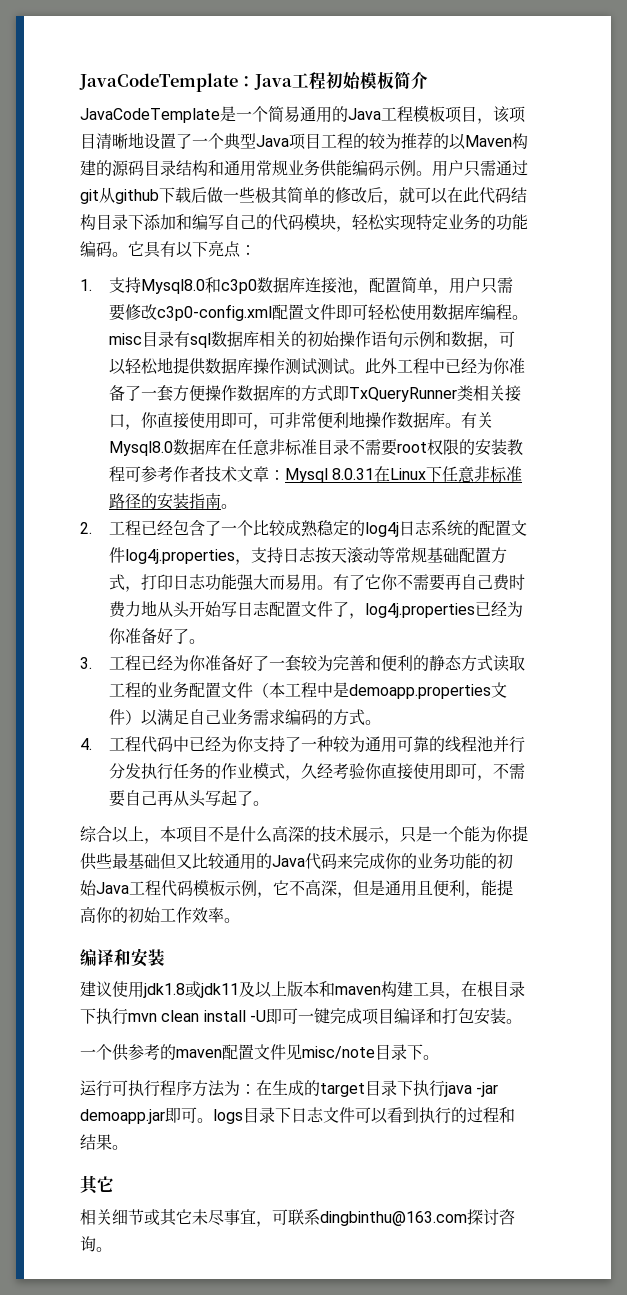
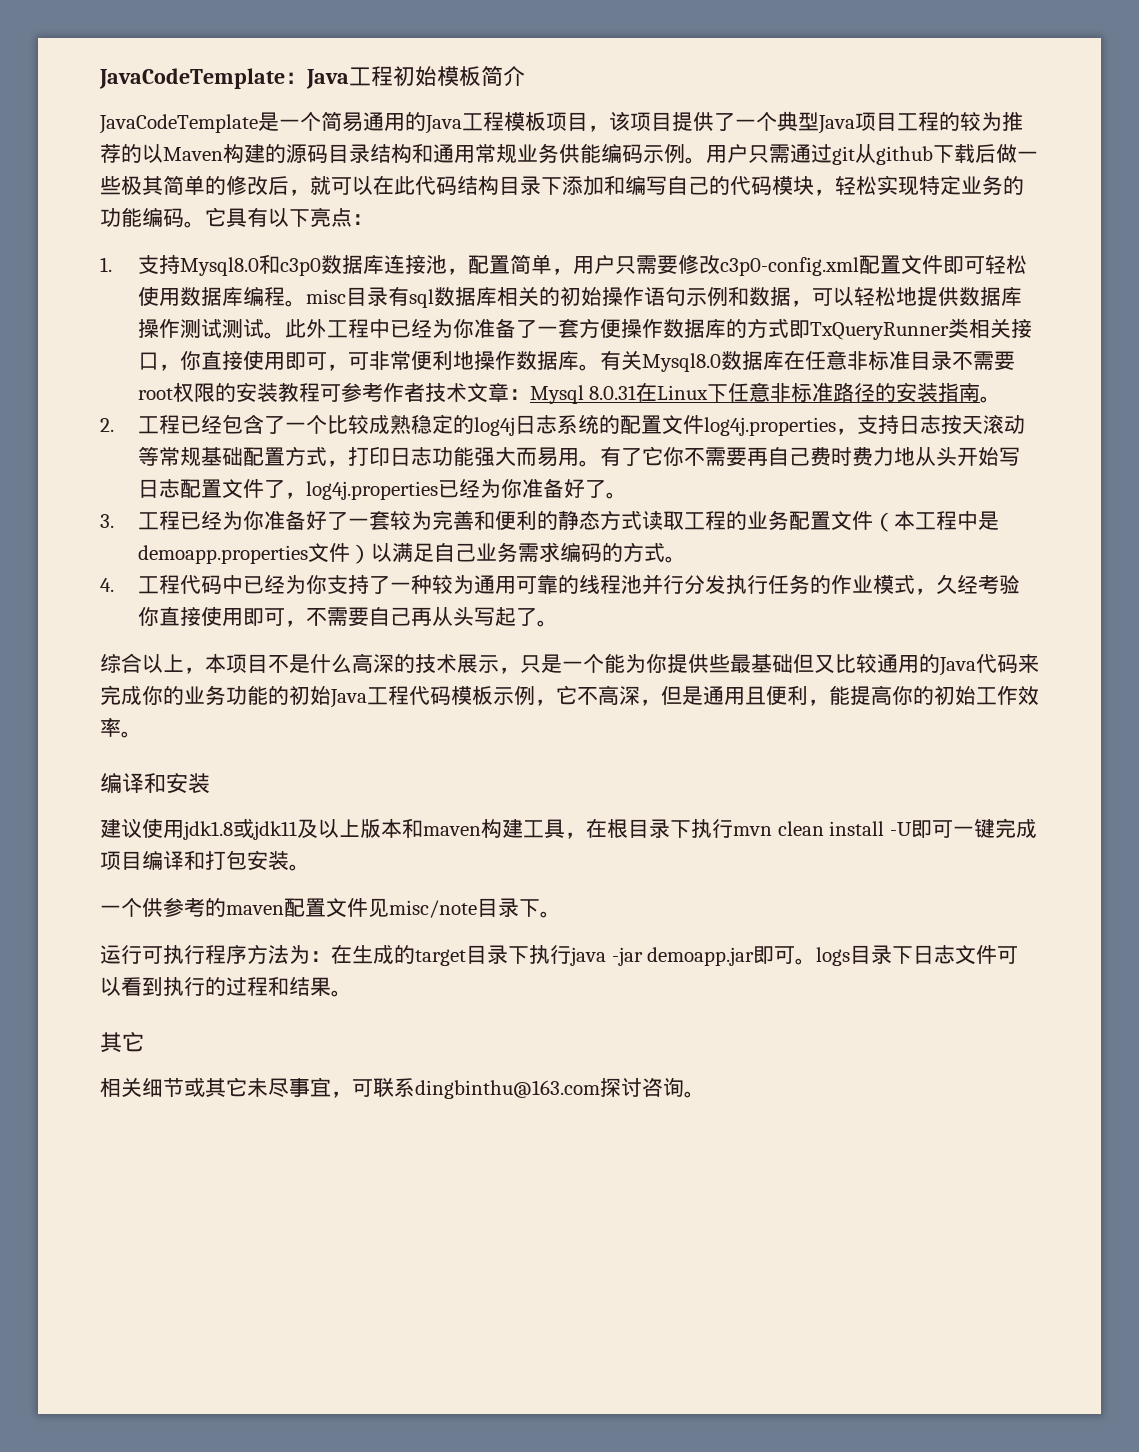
[96,132,176,149] 清晰地设置 -> [672,112,714,131] 提供

